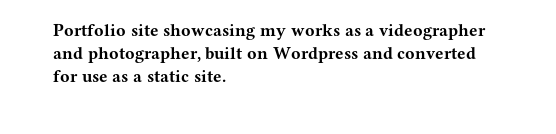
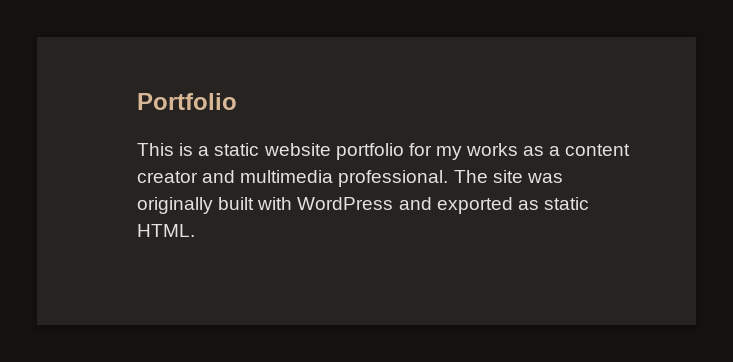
[130,24,487,40] [53,47,477,63] [53,70,226,82] site showcasing my works as a videographer and photographer, built on Wordpress and converted for use as a static site. -> [137,143,631,160] [137,170,563,187] [137,197,589,214] [137,224,195,237] // This is a static website portfolio for my works as a content creator and multimedia professional. The site was originally built with WordPress and exported as static HTML.

